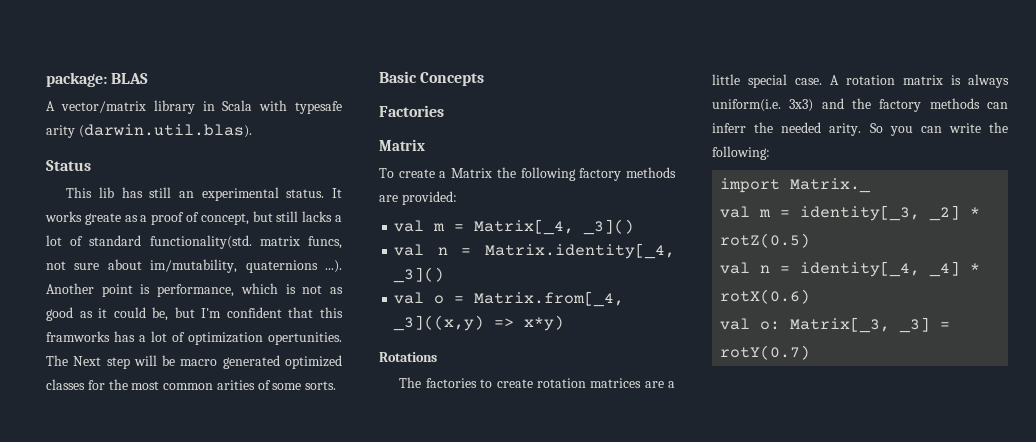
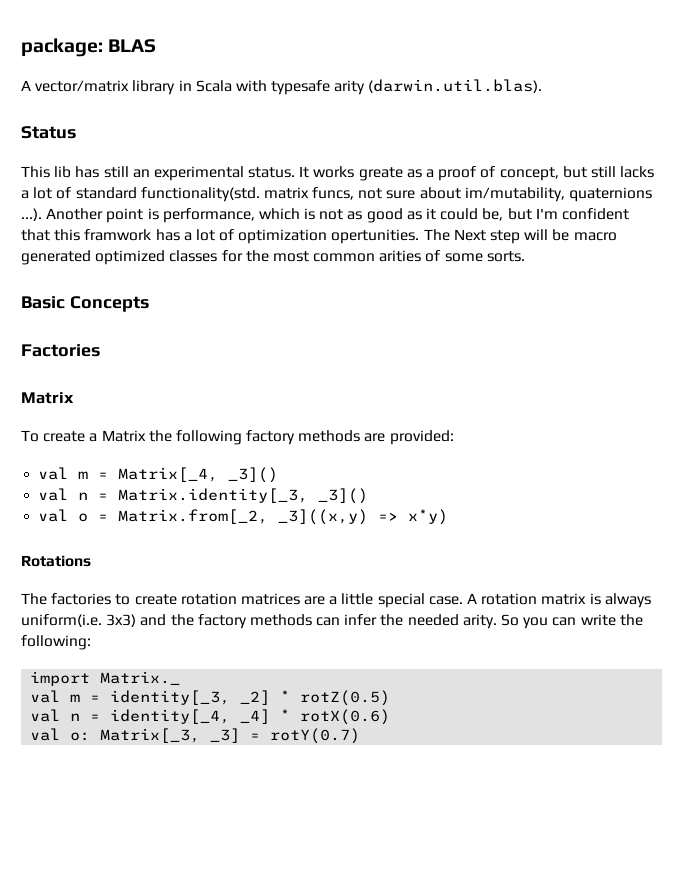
[46,331,110,342] framworks -> [84,229,152,241] framwork
[485,243,675,259] Matrix.identity[_4, -> [118,488,309,503] Matrix.identity[_3,
[474,291,625,307] Matrix.from[_4, -> [118,509,269,524] Matrix.from[_2,
[712,123,746,133] inferr -> [344,614,378,626] infer

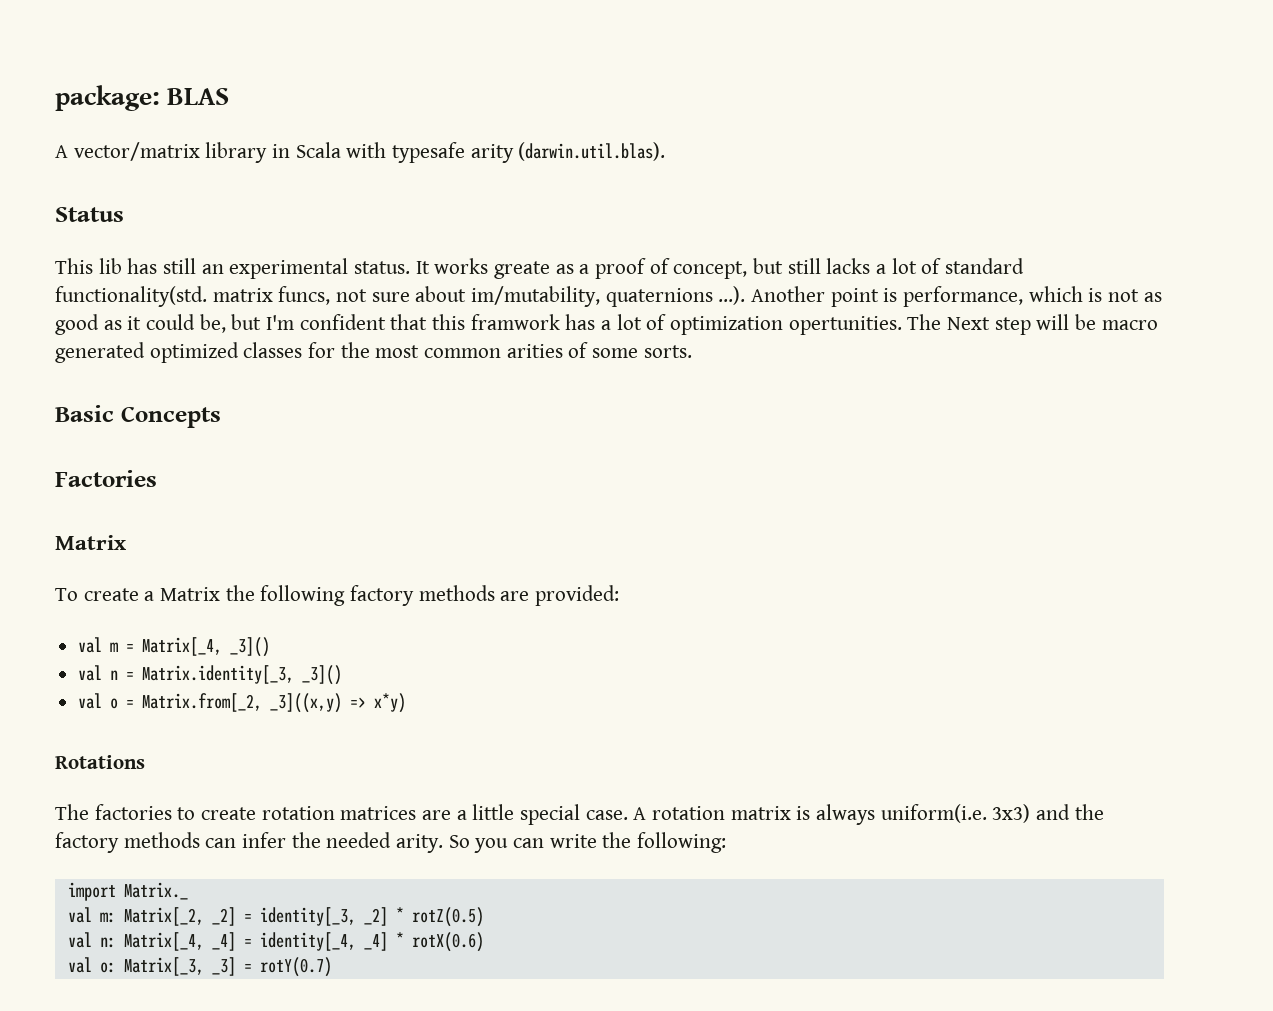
[70,694,81,702] m -> [99,907,236,926] m: Matrix[_2, _2]
[70,713,81,721] n -> [99,932,236,951] n: Matrix[_4, _4]

